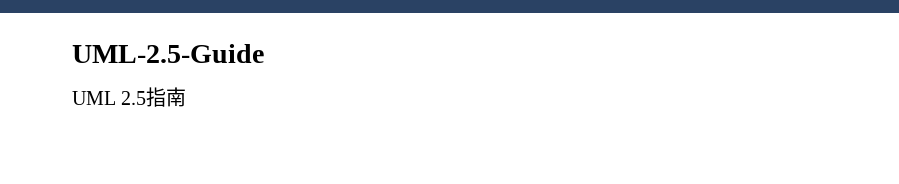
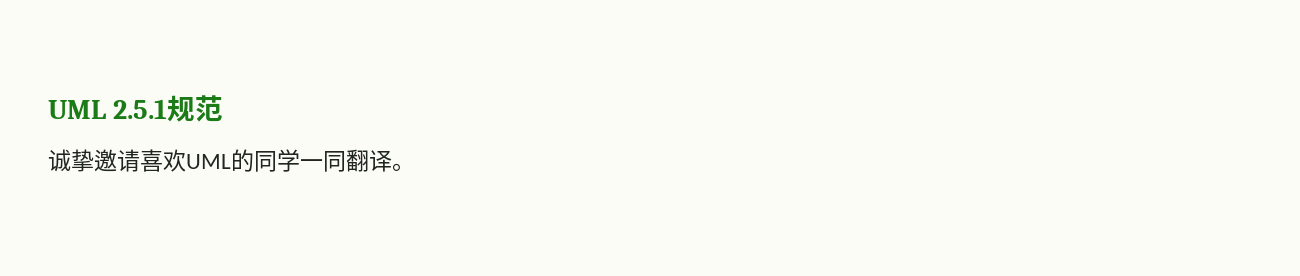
[72,44,264,63] [72,87,187,107] UML-2.5-Guide // UML 2.5指南 -> [48,95,224,122] [48,149,415,172] UML 2.5.1规范 // 诚挚邀请喜欢UML的同学一同翻译。

